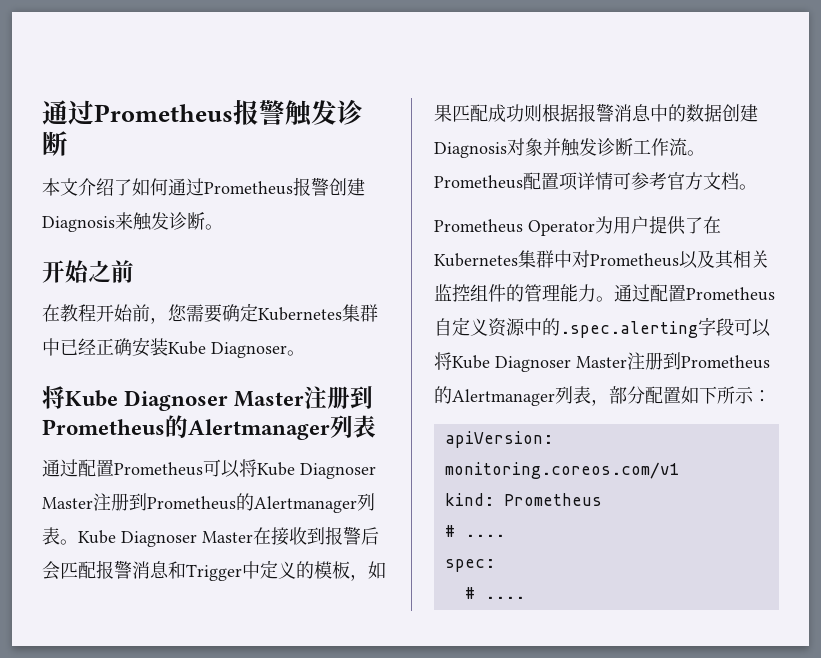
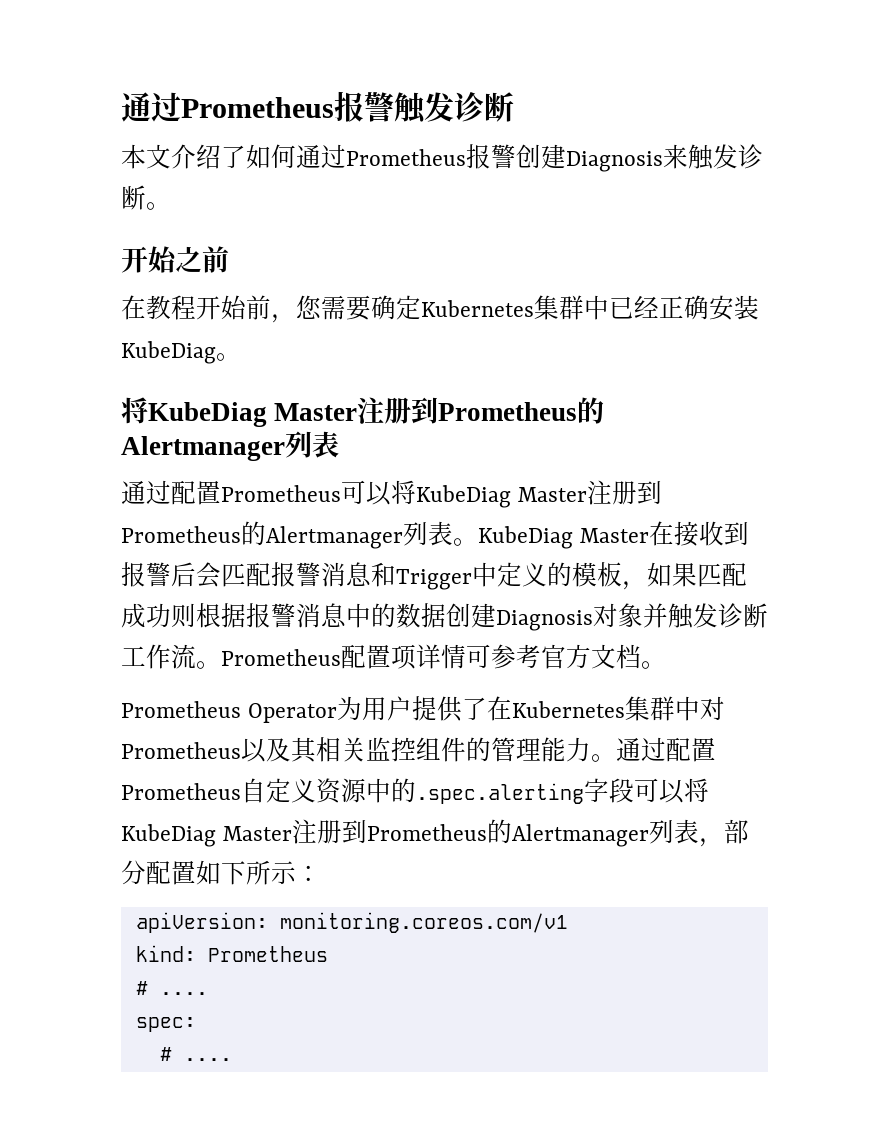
[168,341,287,358] Kube Diagnoser -> [121,341,216,364] KubeDiag
[65,390,229,411] Kube Diagnoser -> [148,402,267,427] KubeDiag
[257,462,376,479] Kube Diagnoser -> [416,485,511,508] KubeDiag
[78,530,197,547] Kube Diagnoser -> [478,526,573,549] KubeDiag
[452,355,571,372] Kube Diagnoser -> [121,824,216,847] KubeDiag

